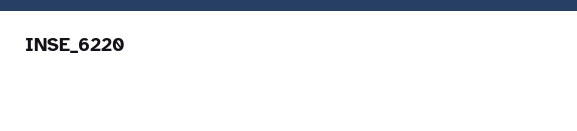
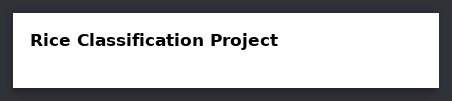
[25,38,124,53] INSE_6220 -> [30,33,278,50] Rice Classification Project

